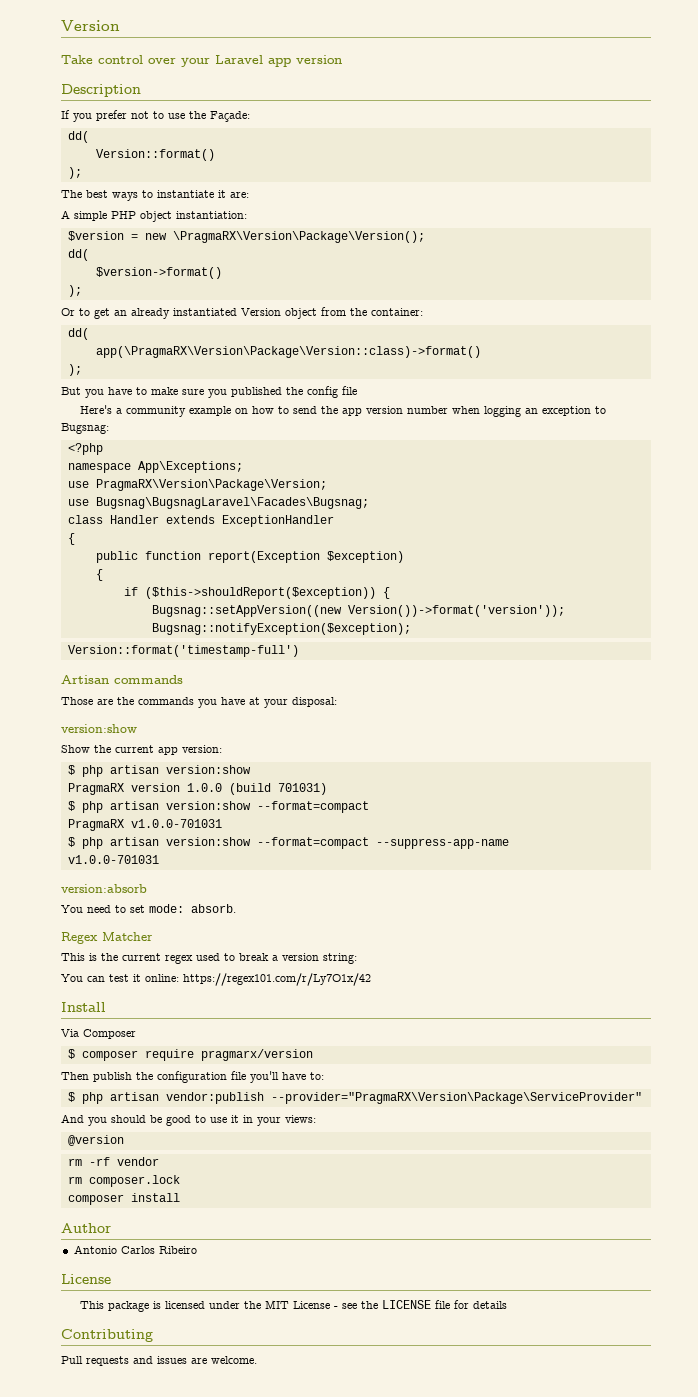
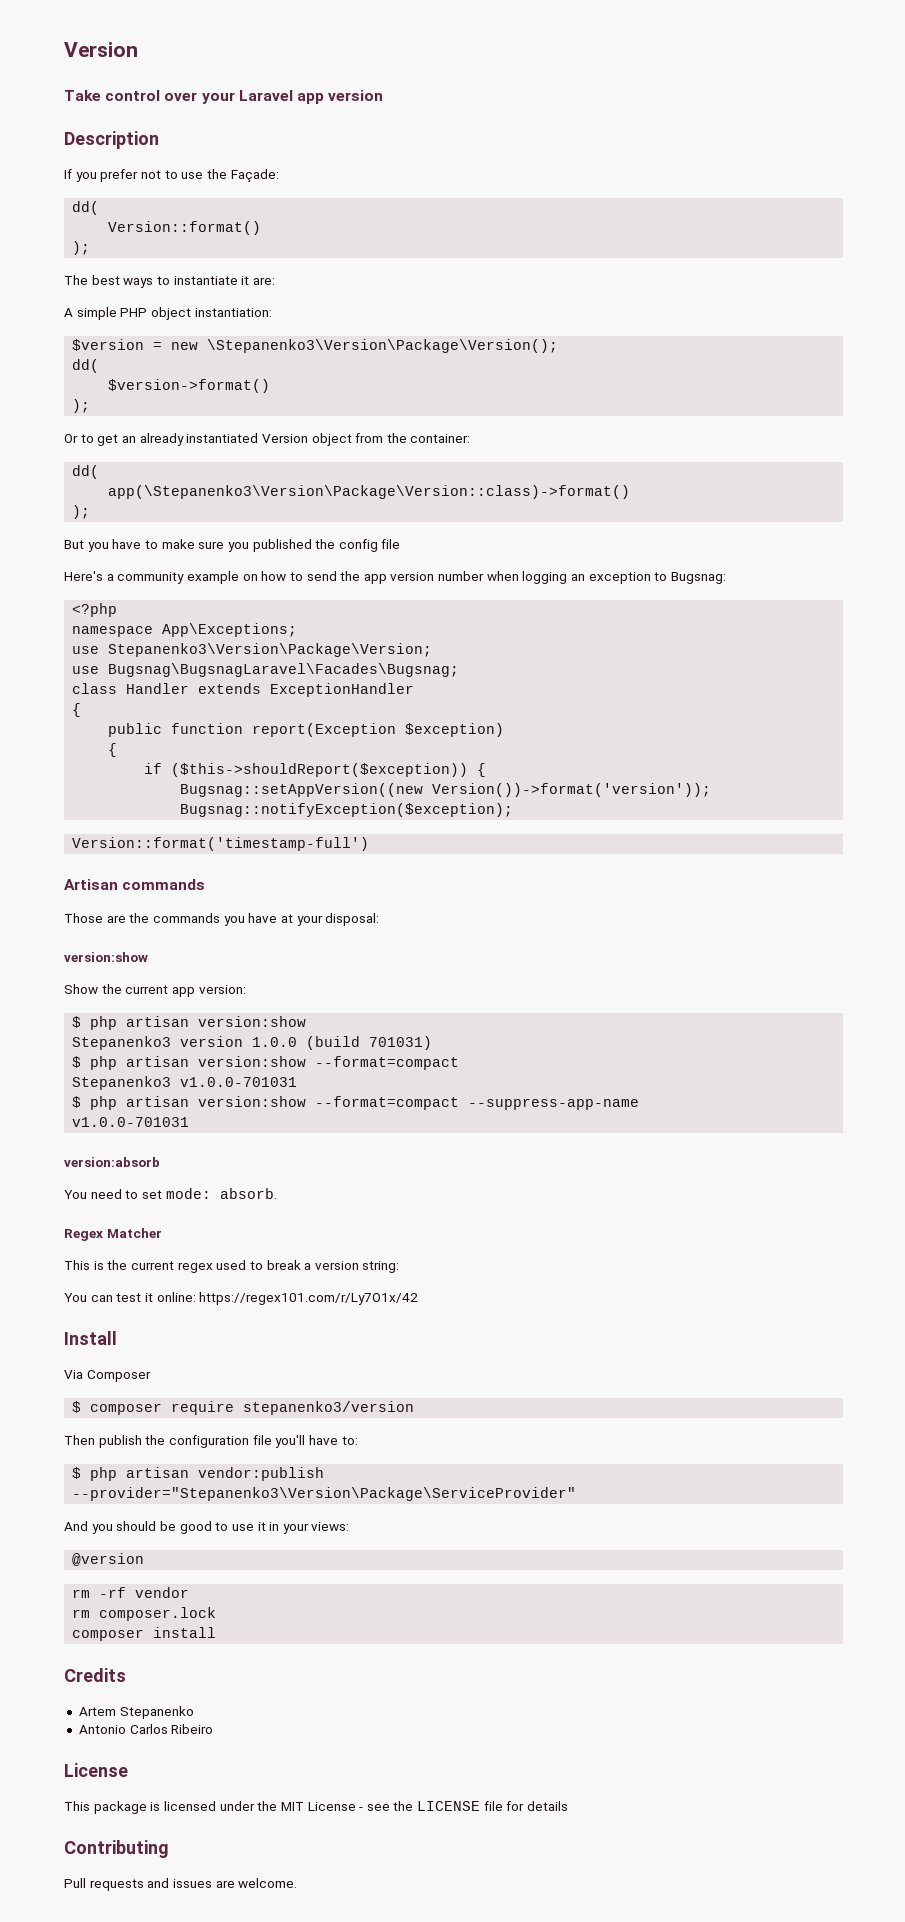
[172,231,425,243] \PragmaRX\Version\Package\Version(); -> [207,339,559,353] \Stepanenko3\Version\Package\Version();
[95,346,481,358] app(\PragmaRX\Version\Package\Version::class)->format() -> [108,485,631,499] app(\Stepanenko3\Version\Package\Version::class)->format()
[95,479,327,491] PragmaRX\Version\Package\Version; -> [108,643,433,657] Stepanenko3\Version\Package\Version;
[67,783,124,795] PragmaRX -> [72,1036,172,1050] Stepanenko3
[67,819,124,831] PragmaRX -> [72,1076,172,1090] Stepanenko3
[200,1049,313,1061] pragmarx/version -> [243,1401,415,1415] stepanenko3/version
[270,1092,642,1104] --provider="PragmaRX\Version\Package\ServiceProvider" -> [72,1487,577,1501] --provider="Stepanenko3\Version\Package\ServiceProvider"
[61,1223,111,1233] Author -> [64,1668,126,1682] [78,1706,194,1719] Credits // Artem Stepanenko

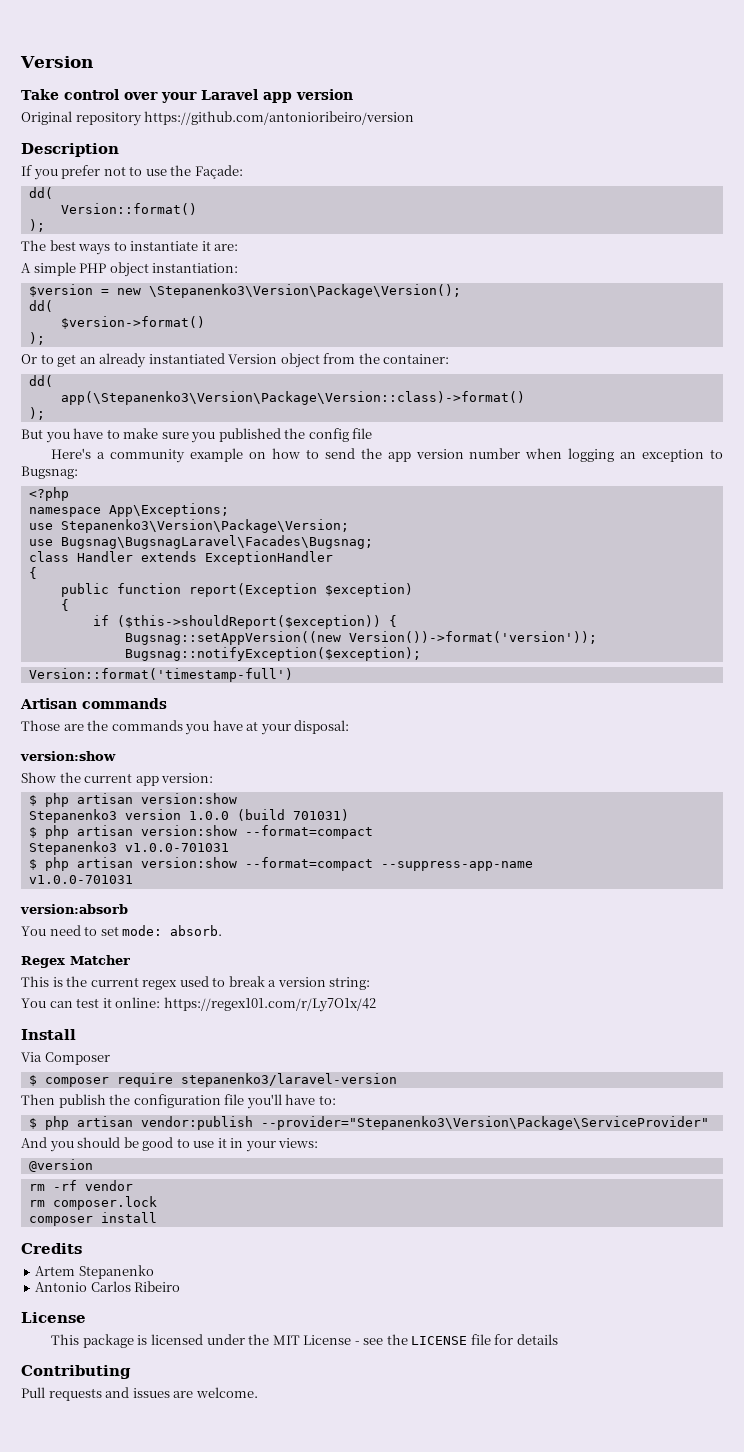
(384, 95) none -> [21,111,415,126] // Original repository https://github.com/antonioribeiro/version
[243,1401,415,1415] stepanenko3/version -> [180,1073,397,1087] stepanenko3/laravel-version

